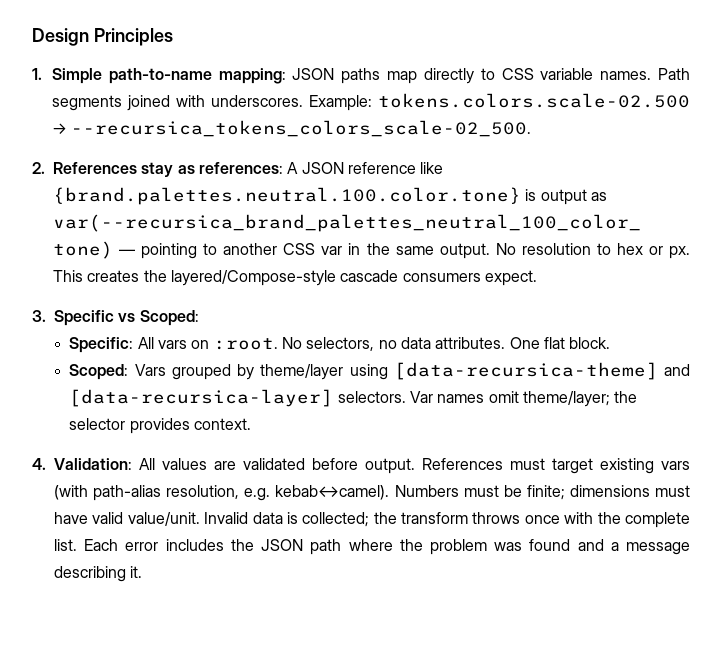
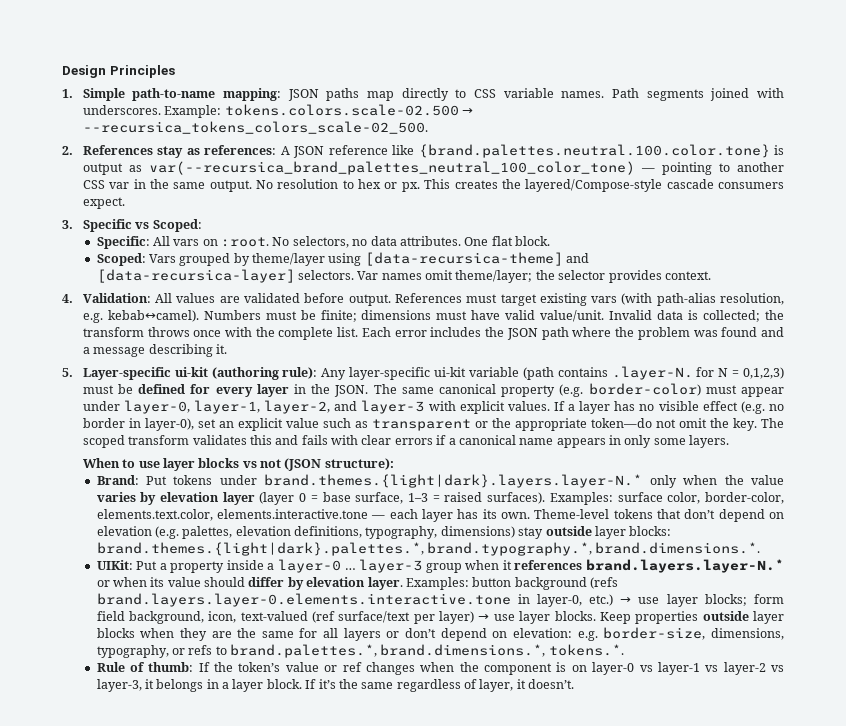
(143, 572) none -> [62,366,784,380] [82,383,784,397] [82,400,784,414] [82,418,785,431] [82,435,730,448] [82,458,394,471] [96,474,784,488] [96,492,784,505] [96,509,785,522] [96,526,672,539] [96,542,761,556] [96,559,784,573] [96,577,619,590] [96,593,784,607] [96,611,785,624] [96,627,784,641] [96,644,624,658] [96,662,784,675] [96,679,575,692] // 5. Layer-specific ui-kit (authoring rule): Any layer-specific ui-kit variable (path contains .layer-N. for N = 0,1,2,3) must be defined for every layer in the JSON. The same canonical property (e.g. border-color) must appear under layer-0, layer-1, layer-2, and layer-3 with explicit values. If a layer has no visible effect (e.g. no border in layer-0), set an explicit value such as transparent or the appropriate token—do not omit the key. The scoped transform validates this and fails with clear errors if a canonical name appears in only some layers. // When to use layer blocks vs not (JSON structure): // Brand: Put tokens under brand.themes.{light|dark}.layers.layer-N.* only when the value varies by elevation layer (layer 0 = base surface, 1–3 = raised surfaces). Examples: surface color, border-color, elements.text.color, elements.interactive.tone — each layer has its own. Theme-level tokens that don’t depend on elevation (e.g. palettes, elevation definitions, typography, dimensions) stay outside layer blocks: brand.themes.{light|dark}.palettes.*, brand.typography.*, brand.dimensions.*. // UIKit: Put a property inside a layer-0 … layer-3 group when it references brand.layers.layer-N.* or when its value should differ by elevation layer. Examples: button background (refs brand.layers.layer-0.elements.interactive.tone in layer-0, etc.) → use layer blocks; form field background, icon, text-valued (ref surface/text per layer) → use layer blocks. Keep properties outside layer blocks when they are the same for all layers or don’t depend on elevation: e.g. border-size, dimensions, typography, or refs to brand.palettes.*, brand.dimensions.*, tokens.*. // Rule of thumb: If the token’s value or ref changes when the component is on layer-0 vs layer-1 vs layer-2 vs layer-3, it belongs in a layer block. If it’s the same regardless of layer, it doesn’t.

